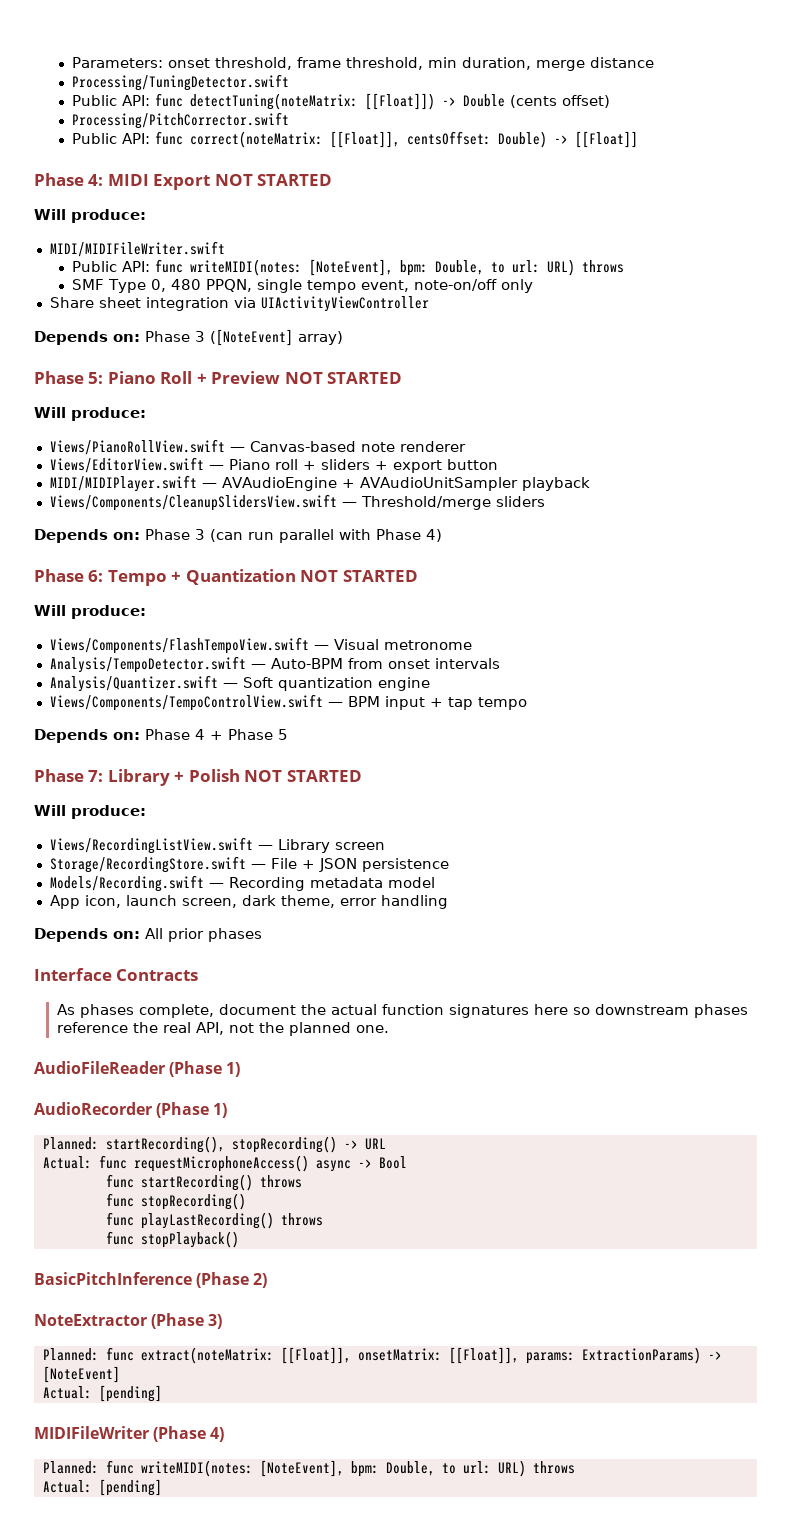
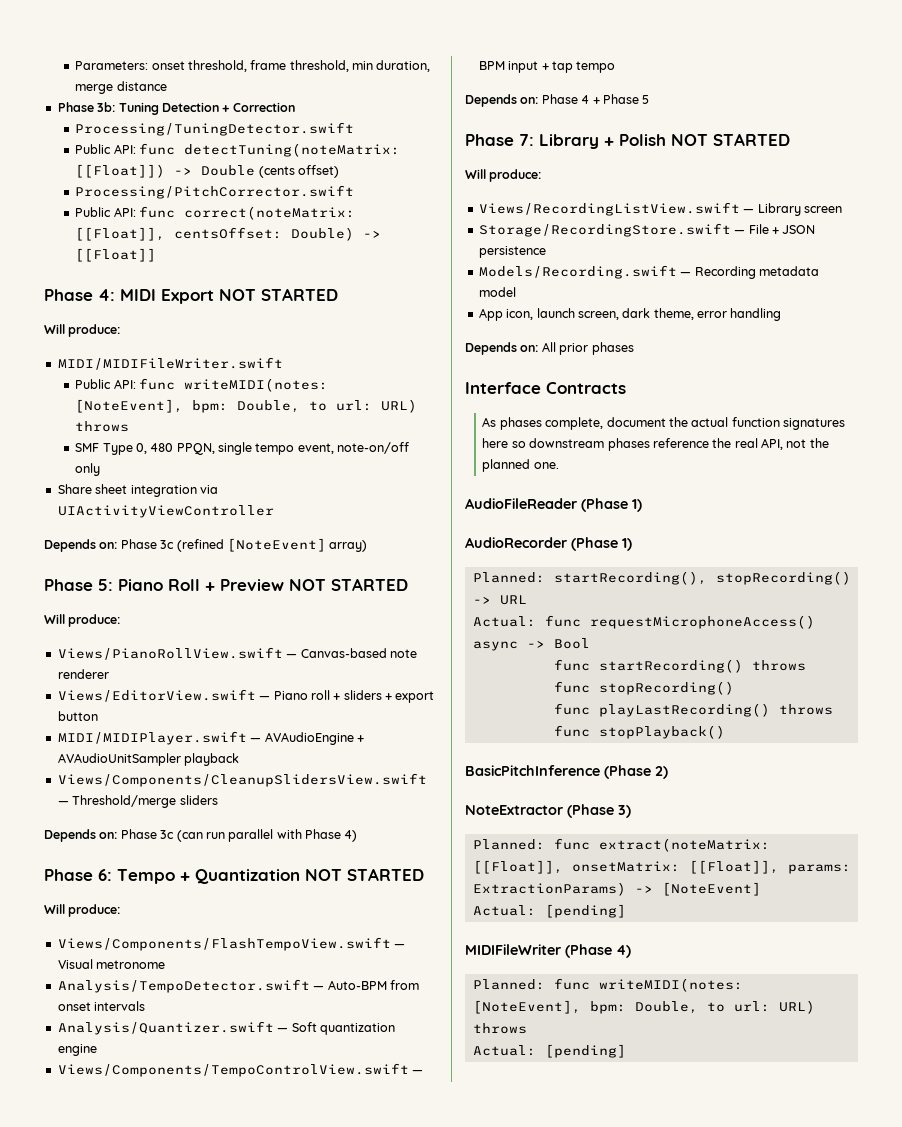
(655, 62) none -> [57,102,295,115] // Phase 3b: Tuning Detection + Correction
[195,329,293,346] 3 ([NoteEvent] -> [160,538,326,552] 3c (refined [NoteEvent]
[195,529,205,540] 3 -> [160,830,175,839] 3c

